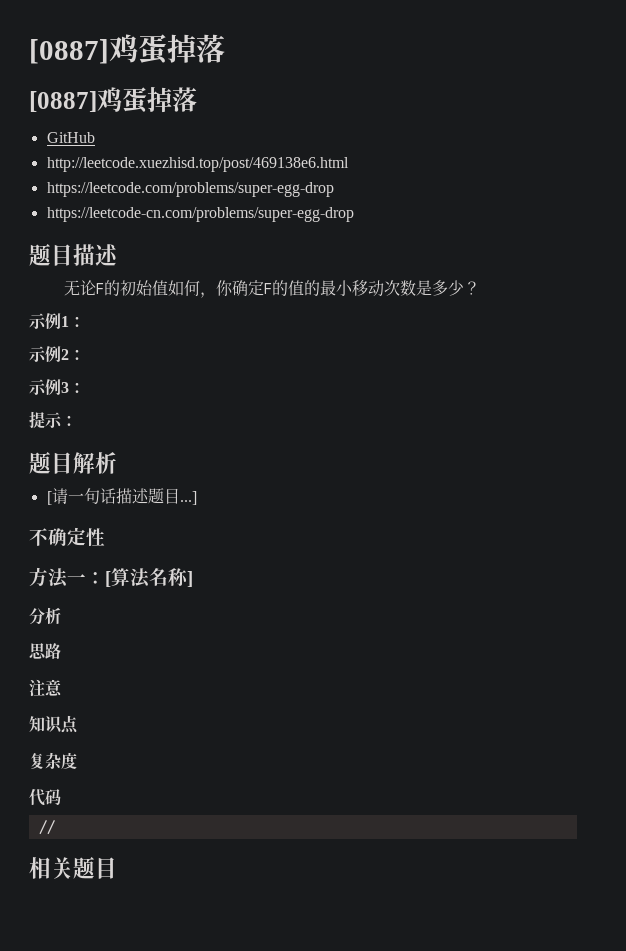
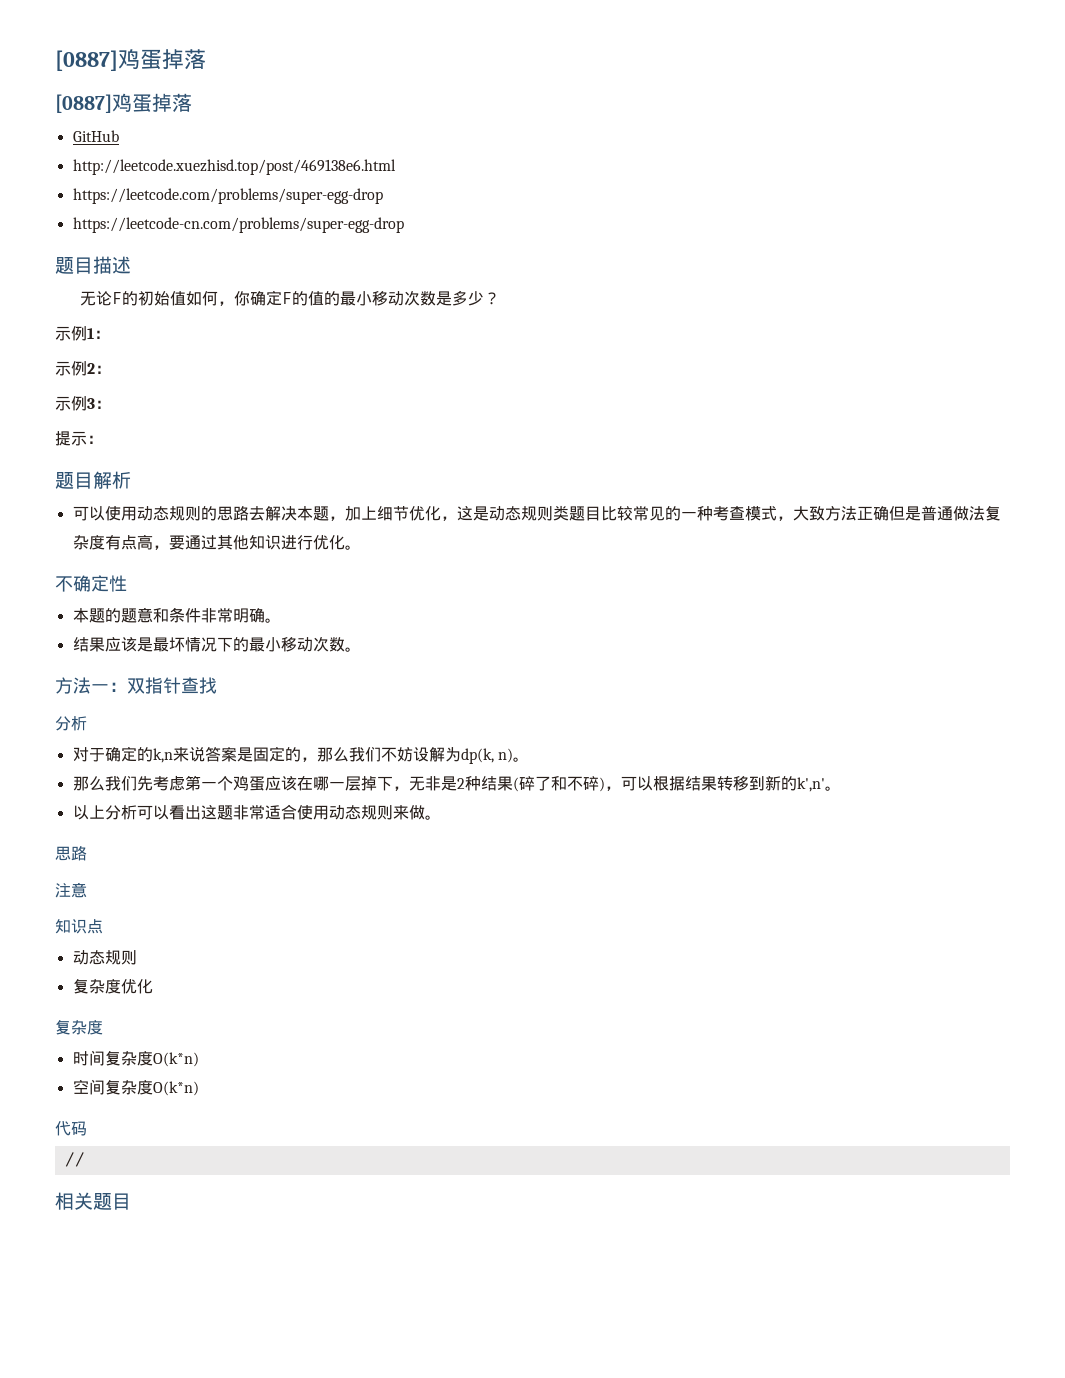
[46,488,197,505] [29,527,105,547] [29,567,193,588] [29,607,61,625] [请一句话描述题目...] // 不确定性 // 方法一：[算法名称] // 分析 -> [72,505,1001,521] [72,534,361,550] [55,575,127,592] [72,607,281,623] [72,636,361,652] [55,677,217,694] [55,716,87,731] [72,746,529,764] [72,775,841,792] [72,804,441,820] 可以使用动态规则的思路去解决本题，加上细节优化，这是动态规则类题目比较常见的一种考查模式，大致方法正确但是普通做法复杂度有点高，要通过其他知识进行优化。 // 不确定性 // 本题的题意和条件非常明确。 // 结果应该是最坏情况下的最小移动次数。 // 方法一：双指针查找 // 分析 // 对于确定的k,n来说答案是固定的，那么我们不妨设解为dp(k, n)。 // 那么我们先考虑第一个鸡蛋应该在哪一层掉下，无非是2种结果(碎了和不碎)，可以根据结果转移到新的k',n'。 // 以上分析可以看出这题非常适合使用动态规则来做。
[29,752,77,770] // 复杂度 -> [72,950,137,965] [72,979,153,994] [55,1020,103,1035] [72,1050,199,1067] [72,1079,199,1096] // 动态规则 // 复杂度优化 // 复杂度 // 时间复杂度O(k*n) // 空间复杂度O(k*n)

